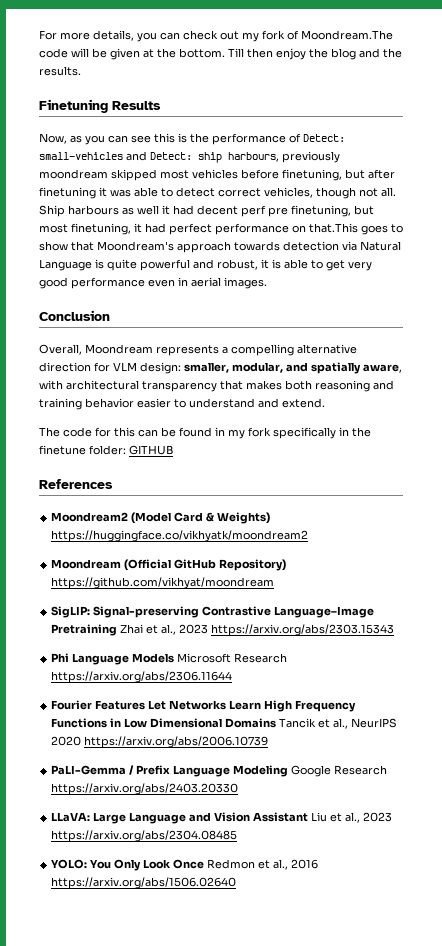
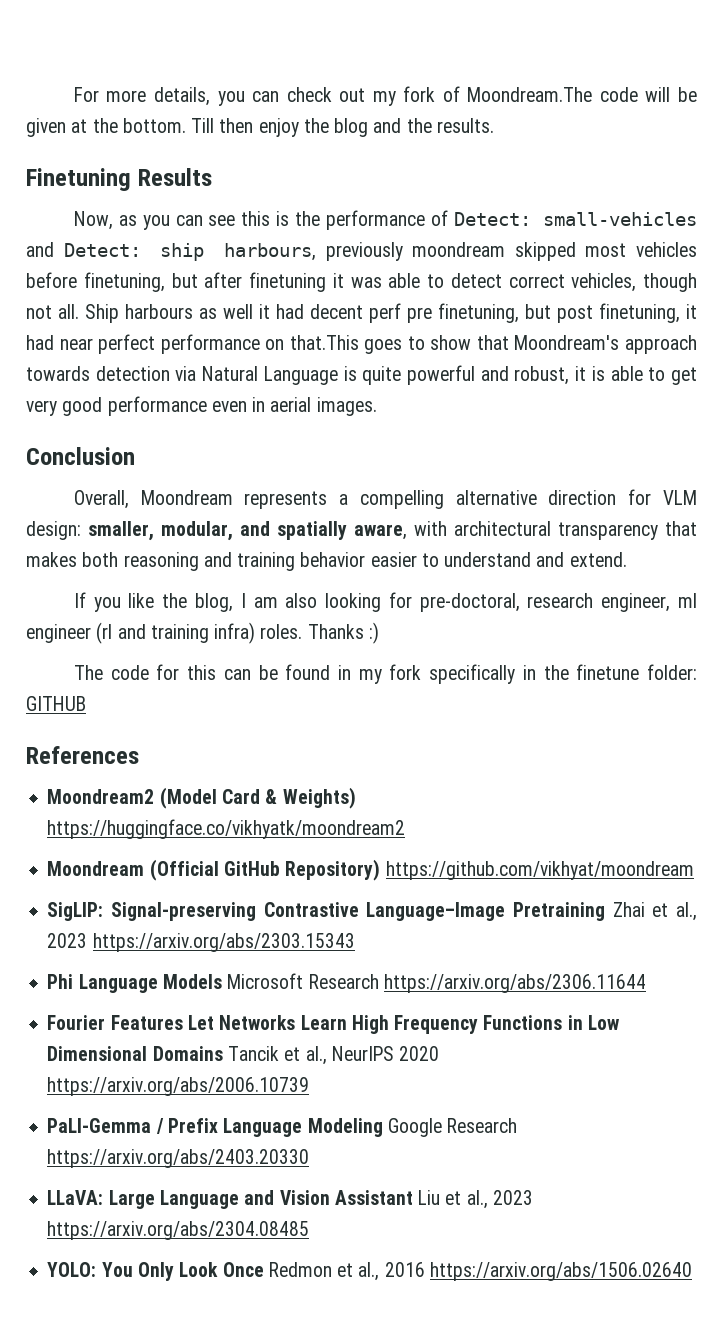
[39,224,68,233] most -> [557,305,593,323] post
(166, 228) none -> [59,338,93,350] near
(325, 403) none -> [73,592,697,612] [26,622,379,644] // If you like the blog, I am also looking for pre-doctoral, research engineer, ml engineer (rl and training infra) roles. Thanks :)

